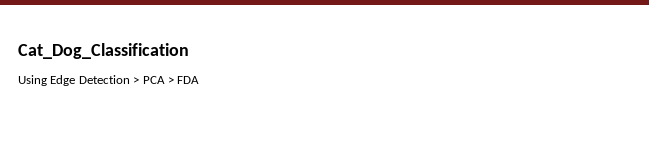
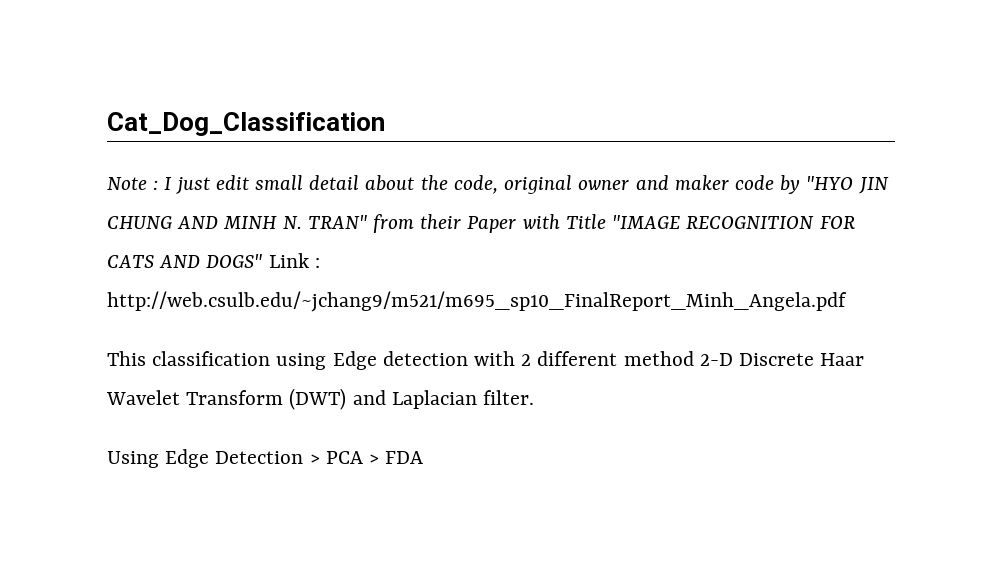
(189, 51) none -> [107,175,889,194] [107,214,855,233] [107,253,320,268] [107,291,847,312] [107,351,865,370] [106,388,535,410] // Note : I just edit small detail about the code, original owner and maker code by "HYO JIN CHUNG AND MINH N. TRAN" from their Paper with Title "IMAGE RECOGNITION FOR CATS AND DOGS" Link : http://web.csulb.edu/~jchang9/m521/m695_sp10_FinalReport_Minh_Angela.pdf // This classification using Edge detection with 2 different method 2-D Discrete Haar Wavelet Transform (DWT) and Laplacian filter.

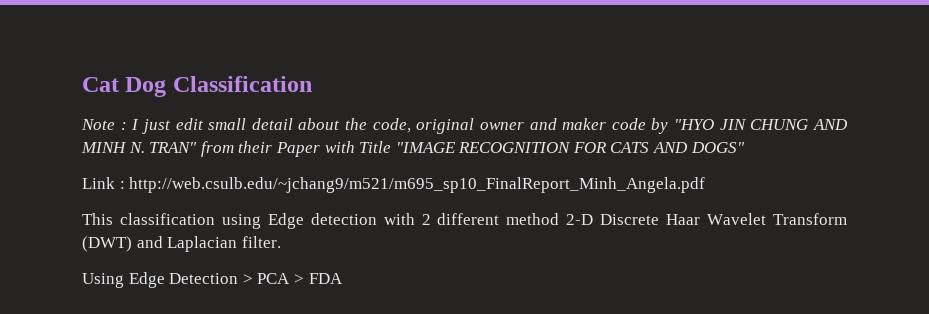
[107,112,385,136] Cat_Dog_Classification -> [82,76,312,97] Cat Dog Classification
(263, 261) none -> (745, 147) //

